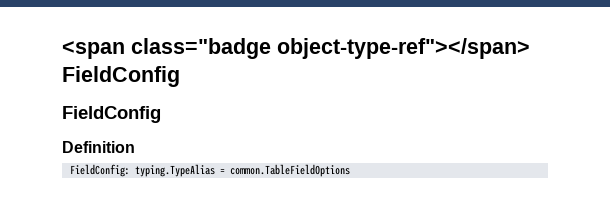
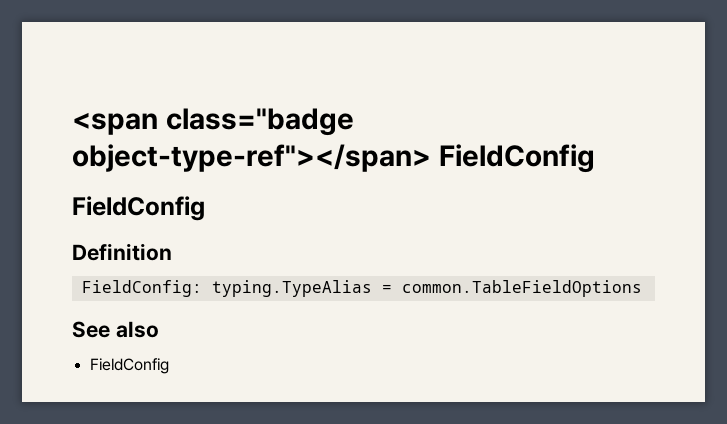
(350, 170) none -> [72,321,159,338] [89,358,169,374] // See also // FieldConfig

